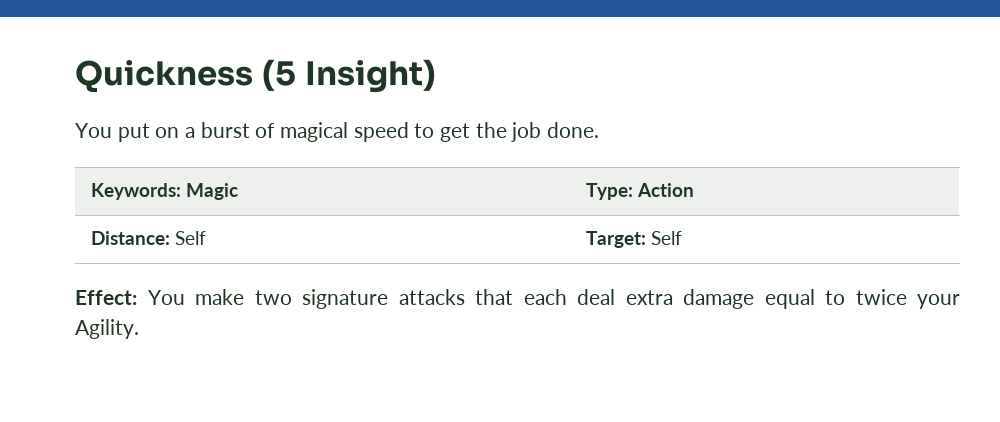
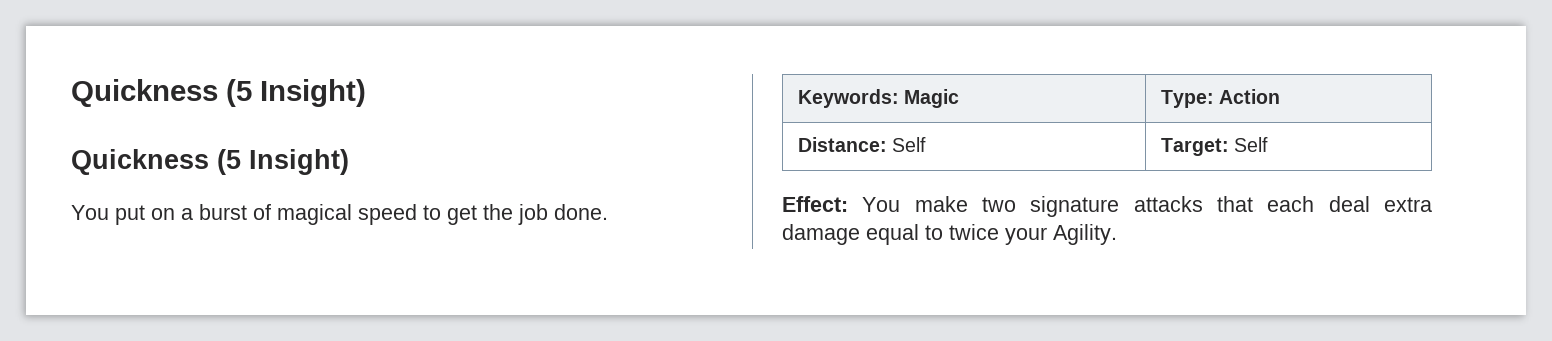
[75,59,436,93] Quickness (5 Insight) -> [71,79,366,107] [71,149,349,175] Quickness (5 Insight) // Quickness (5 Insight)

